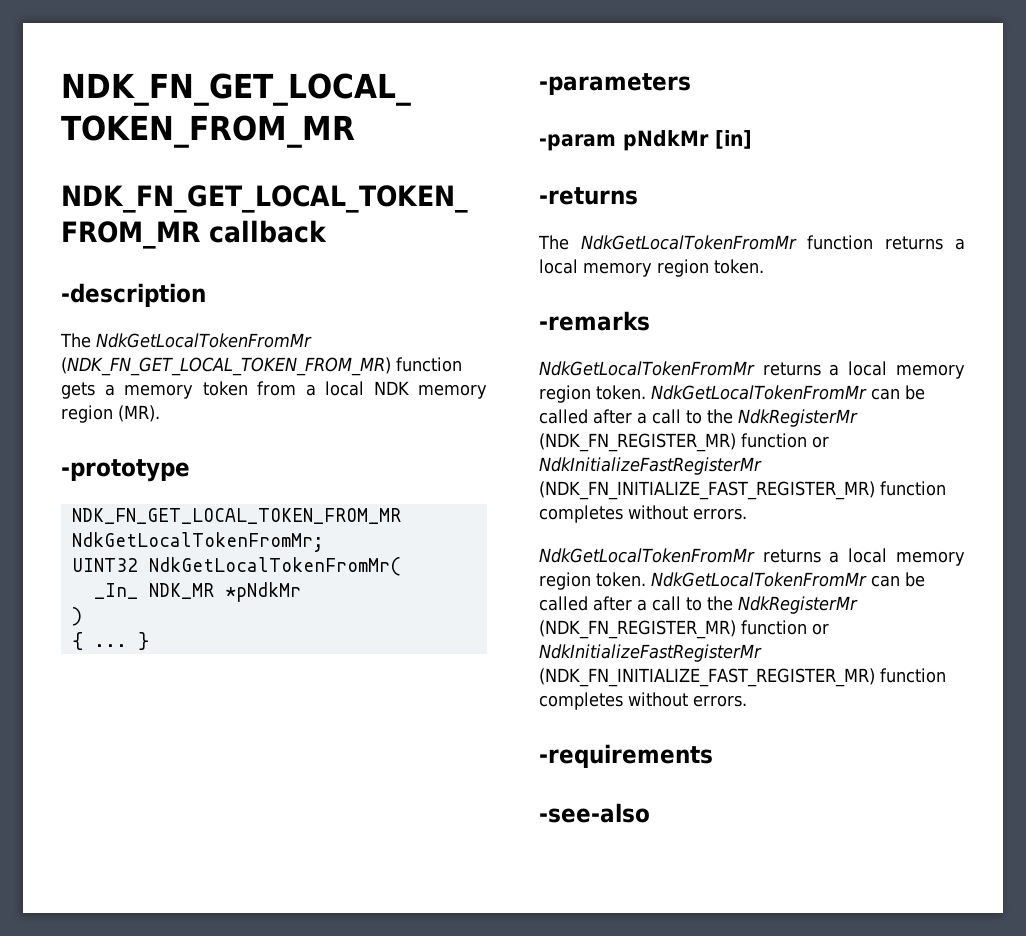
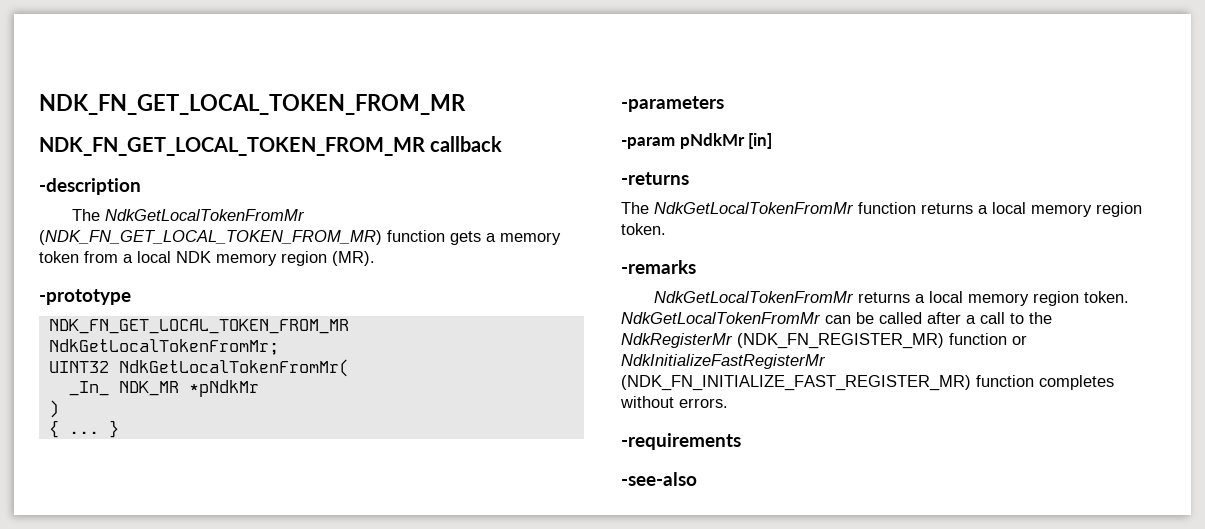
[539,548,965,566] [539,572,925,590] [539,596,858,614] [539,620,829,639] [539,644,762,662] [539,668,946,687] [539,692,747,710] // NdkGetLocalTokenFromMr returns a local memory region token. NdkGetLocalTokenFromMr can be called after a call to the NdkRegisterMr (NDK_FN_REGISTER_MR) function or NdkInitializeFastRegisterMr (NDK_FN_INITIALIZE_FAST_REGISTER_MR) function completes without errors. -> (728, 403) none

